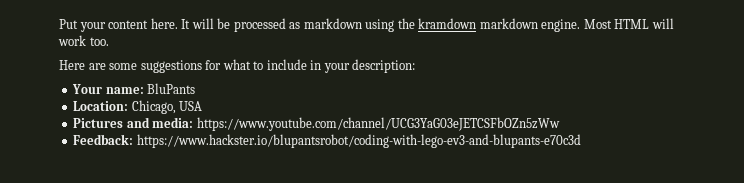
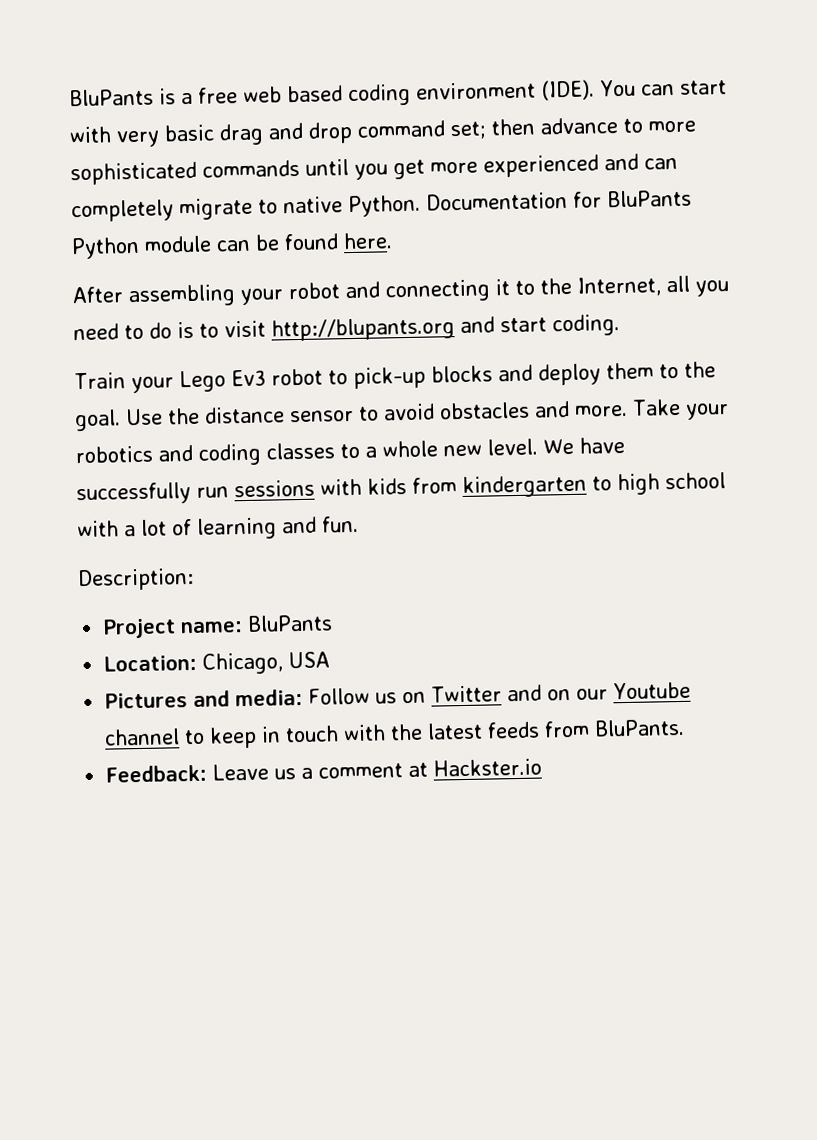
[59,18,674,32] [58,35,109,46] [59,59,416,73] [72,84,103,94] Put your content here. It will be processed as markdown using the kramdown markdown engine. Most HTML will work too. // Here are some suggestions for what to include in your description: // Your -> [69,79,727,107] [69,117,696,148] [70,153,678,186] [71,189,692,223] [71,232,393,260] [72,275,729,308] [73,314,620,342] [74,361,716,394] [74,398,729,432] [75,436,625,466] [76,472,726,506] [77,515,359,540] [77,567,194,592] [102,618,177,639] BluPants is a free web based coding environment (IDE). You can start with very basic drag and drop command set; then advance to more sophisticated commands until you get more experienced and can completely migrate to native Python. Documentation for BluPants Python module can be found here. // After assembling your robot and connecting it to the Internet, all you need to do is to visit http://blupants.org and start coding. // Train your Lego Ev3 robot to pick-up blocks and deploy them to the goal. Use the distance sensor to avoid obstacles and more. Take your robotics and coding classes to a whole new level. We have successfully run sessions with kids from kindergarten to high school with a lot of learning and fun. // Description: // Project
[196,117,560,131] [73,134,581,148] https://www.youtube.com/channel/UCG3YaG03eJETCSFbOZn5zWw // Feedback: https://www.hackster.io/blupantsrobot/coding-with-lego-ev3-and-blupants-e70c3d -> [308,681,692,705] [104,718,686,749] [105,758,543,783] Follow us on Twitter and on our Youtube channel to keep in touch with the latest feeds from BluPants. // Feedback: Leave us a comment at Hackster.io

